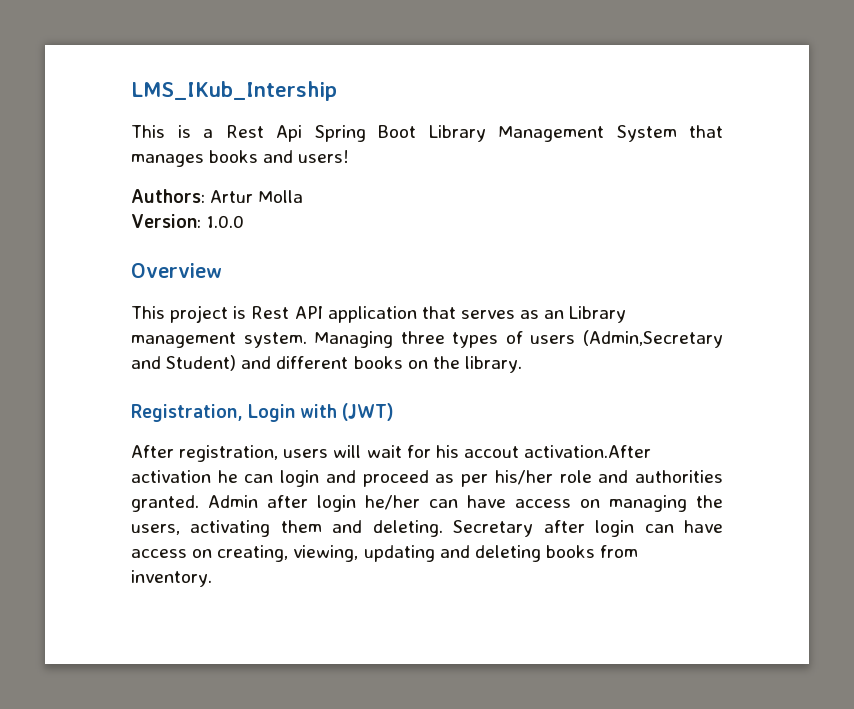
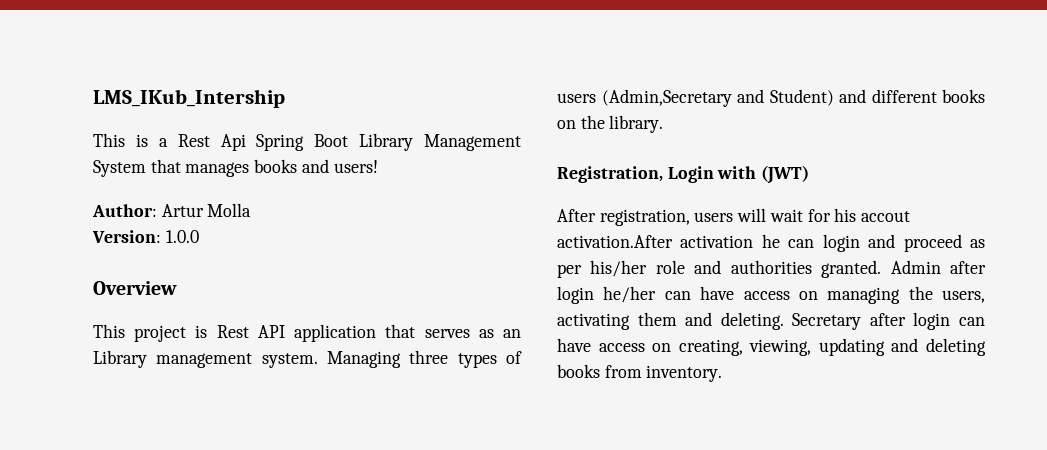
[131,189,205,203] Authors: -> [92,204,157,217] Author:

